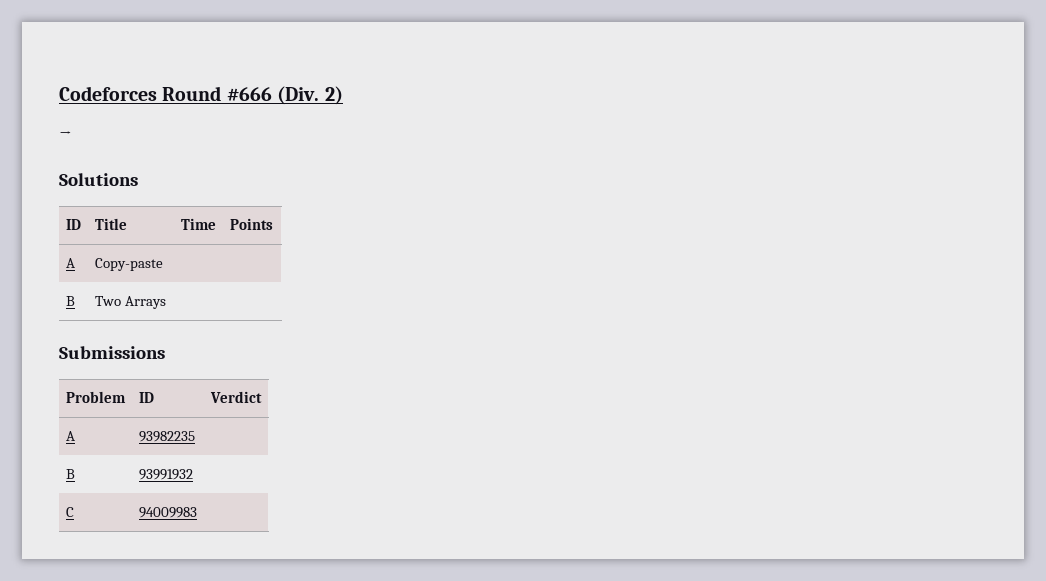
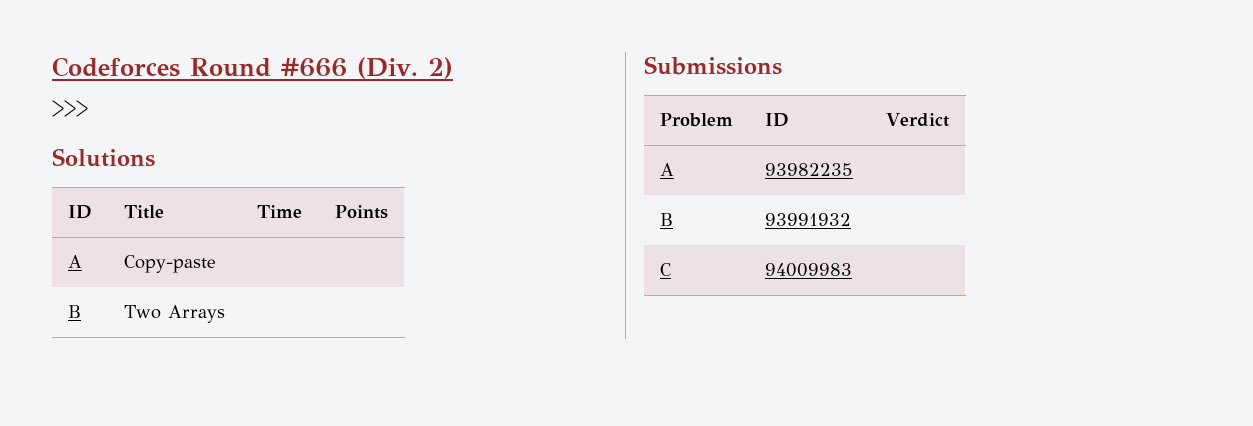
[59,131,72,139] → -> [52,100,88,117] >>>

